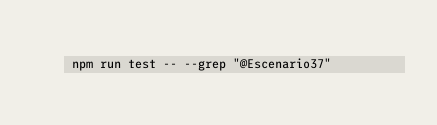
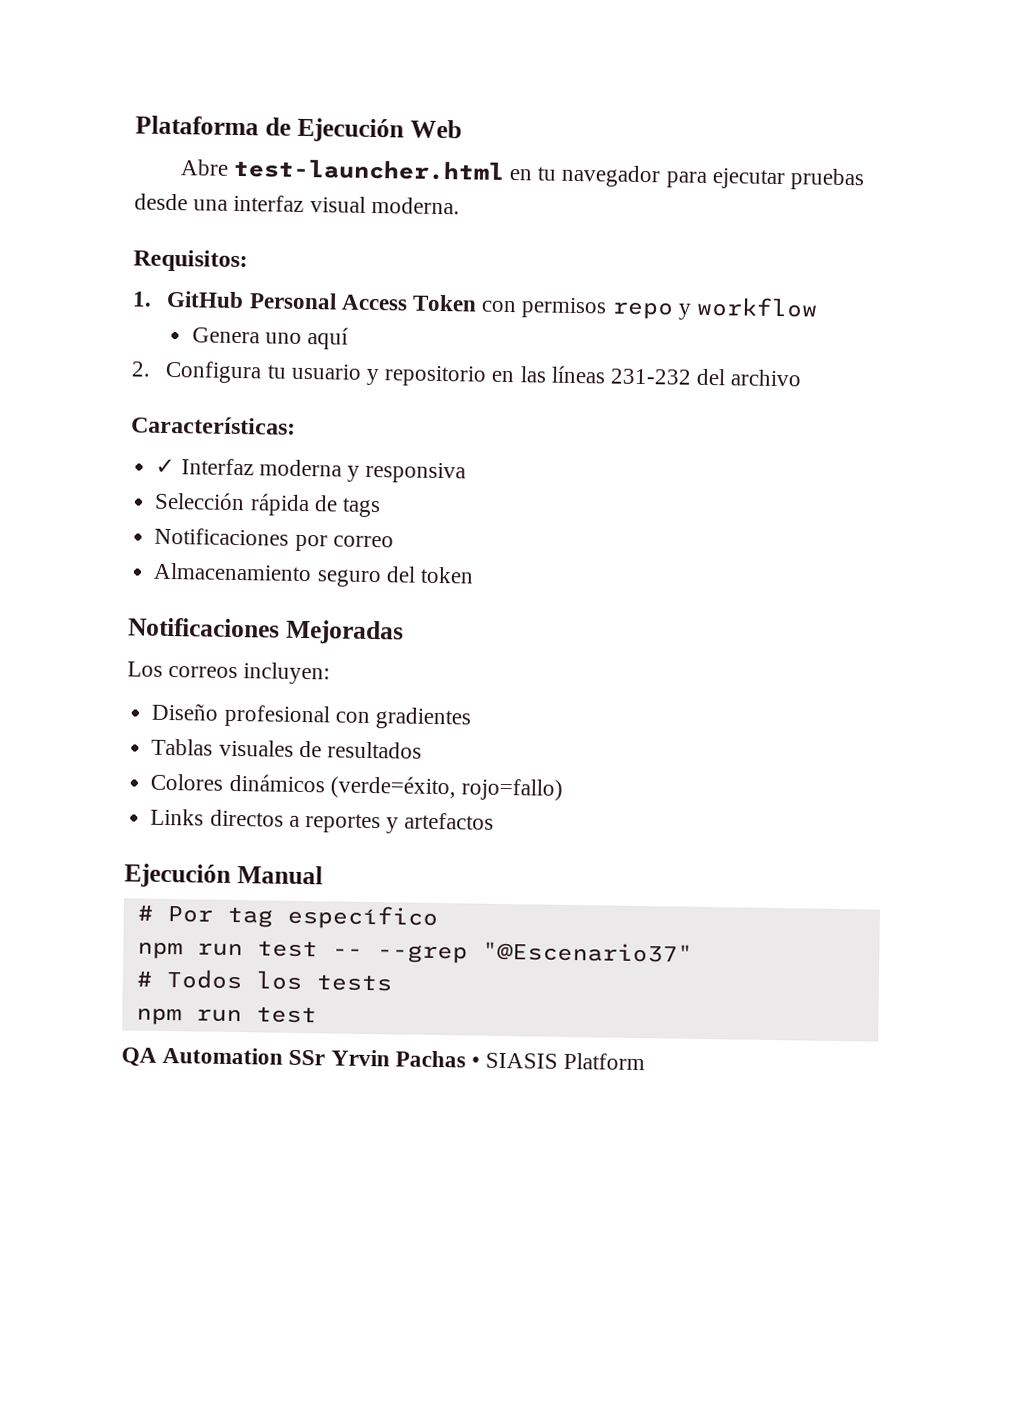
(71, 66) none -> [135,115,462,143] [179,157,866,191] [134,193,460,215] [133,249,248,273] [132,290,819,320] [191,327,350,350] [131,360,803,387] [131,415,296,435] [155,458,467,484] [154,491,381,518] [154,527,394,552] [153,562,474,588] [128,617,404,645] [127,661,331,685] [151,702,471,730] [151,738,422,759] [150,773,563,801] [150,808,495,834] [124,863,323,888] [136,904,439,931] Plataforma de Ejecución Web // Abre test-launcher.html en tu navegador para ejecutar pruebas desde una interfaz visual moderna. // Requisitos: // 1. GitHub Personal Access Token con permisos repo y workflow // Genera uno aquí // 2. Configura tu usuario y repositorio en las líneas 231-232 del archivo // Características: // ✓ Interfaz moderna y responsiva // Selección rápida de tags // Notificaciones por correo // Almacenamiento seguro del token // Notificaciones Mejoradas // Los correos incluyen: // Diseño profesional con gradientes // Tablas visuales de resultados // Colores dinámicos (verde=éxito, rojo=fallo) // Links directos a reportes y artefactos // Ejecución Manual // # Por tag específico //
(331, 63) none -> [135,969,392,992] [135,1006,317,1026] [121,1046,646,1071] // # Todos los tests // npm run test // QA Automation SSr Yrvin Pachas • SIASIS Platform

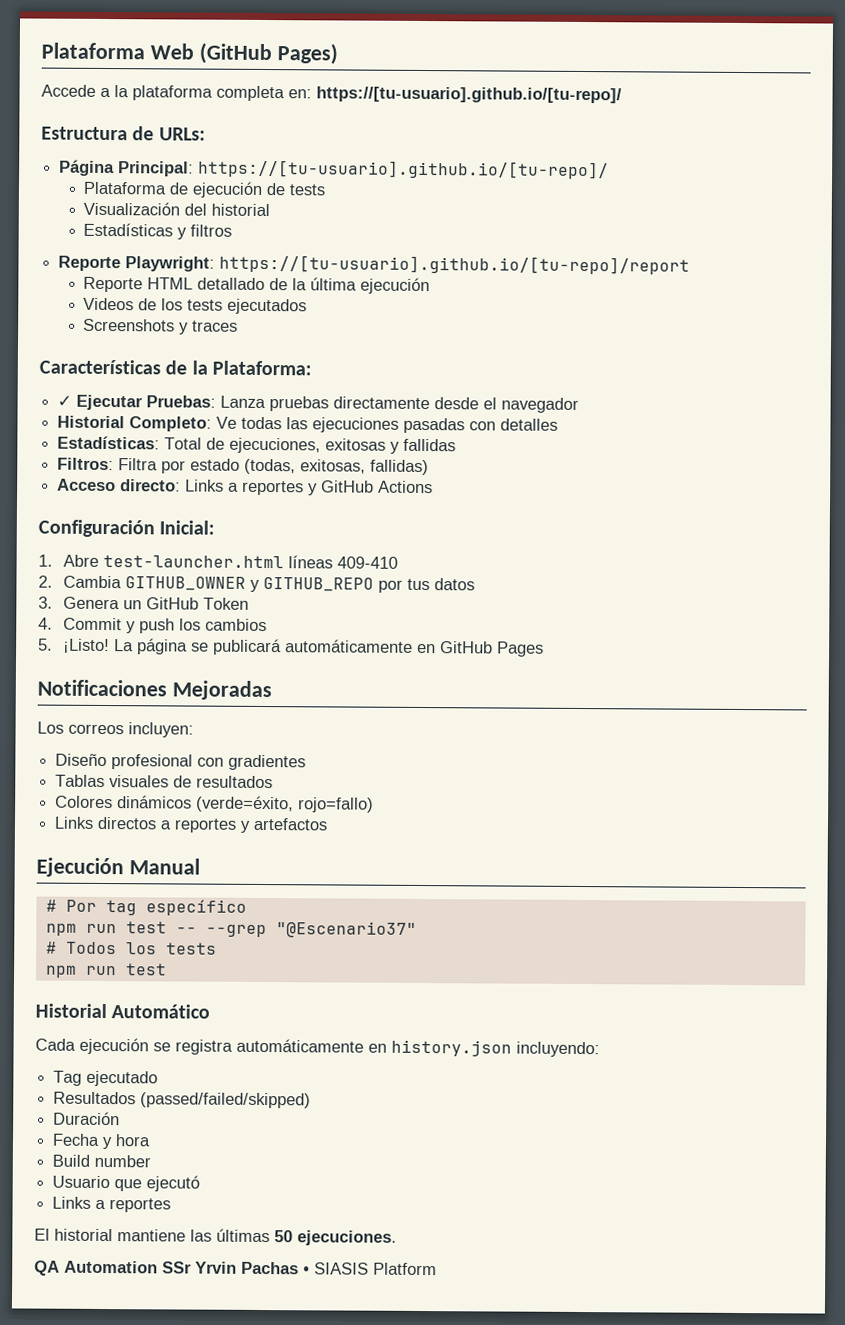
[135,115,462,143] [179,157,866,191] [134,193,460,215] [133,249,248,273] [132,290,819,320] [191,327,350,350] [131,360,803,387] [131,415,296,435] [155,458,467,484] [154,491,381,518] [154,527,394,552] [153,562,474,588] Plataforma de Ejecución Web // Abre test-launcher.html en tu navegador para ejecutar pruebas desde una interfaz visual moderna. // Requisitos: // 1. GitHub Personal Access Token con permisos repo y workflow // Genera uno aquí // 2. Configura tu usuario y repositorio en las líneas 231-232 del archivo // Características: // ✓ Interfaz moderna y responsiva // Selección rápida de tags // Notificaciones por correo // Almacenamiento seguro del token -> [41,42,338,65] [41,84,622,104] [41,126,206,141] [59,159,610,180] [83,181,327,198] [83,201,271,217] [83,222,233,240] [58,254,691,275] [83,276,431,295] [83,297,308,315] [83,318,239,335] [39,359,312,376] [57,394,580,413] [57,415,559,434] [57,435,457,454] [57,457,430,476] [57,478,434,496] [38,519,216,538] [38,554,399,569] [38,575,476,593] [38,596,250,610] [38,617,268,634] [38,638,545,657] Plataforma Web (GitHub Pages) // Accede a la plataforma completa en: https://[tu-usuario].github.io/[tu-repo]/ // Estructura de URLs: // Página Principal: https://[tu-usuario].github.io/[tu-repo]/ // Plataforma de ejecución de tests // Visualización del historial // Estadísticas y filtros // Reporte Playwright: https://[tu-usuario].github.io/[tu-repo]/report // Reporte HTML detallado de la última ejecución // Videos de los tests ejecutados // Screenshots y traces // Características de la Plataforma: // ✓ Ejecutar Pruebas: Lanza pruebas directamente desde el navegador // Historial Completo: Ve todas las ejecuciones pasadas con detalles // Estadísticas: Total de ejecuciones, exitosas y fallidas // Filtros: Filtra por estado (todas, exitosas, fallidas) // Acceso directo: Links a reportes y GitHub Actions // Configuración Inicial: // 1. Abre test-launcher.html líneas 409-410 // 2. Cambia GITHUB_OWNER y GITHUB_REPO por tus datos // 3. Genera un GitHub Token // 4. Commit y push los cambios // 5. ¡Listo! La página se publicará automáticamente en GitHub Pages
(317, 1015) none -> [35,1003,211,1019] [35,1037,600,1058] [53,1070,159,1087] [53,1091,312,1109] [53,1111,121,1126] [52,1133,152,1150] [52,1154,152,1168] [52,1175,201,1192] [52,1196,172,1213] [34,1228,397,1246] // Historial Automático // Cada ejecución se registra automáticamente en history.json incluyendo: // Tag ejecutado // Resultados (passed/failed/skipped) // Duración // Fecha y hora // Build number // Usuario que ejecutó // Links a reportes // El historial mantiene las últimas 50 ejecuciones.

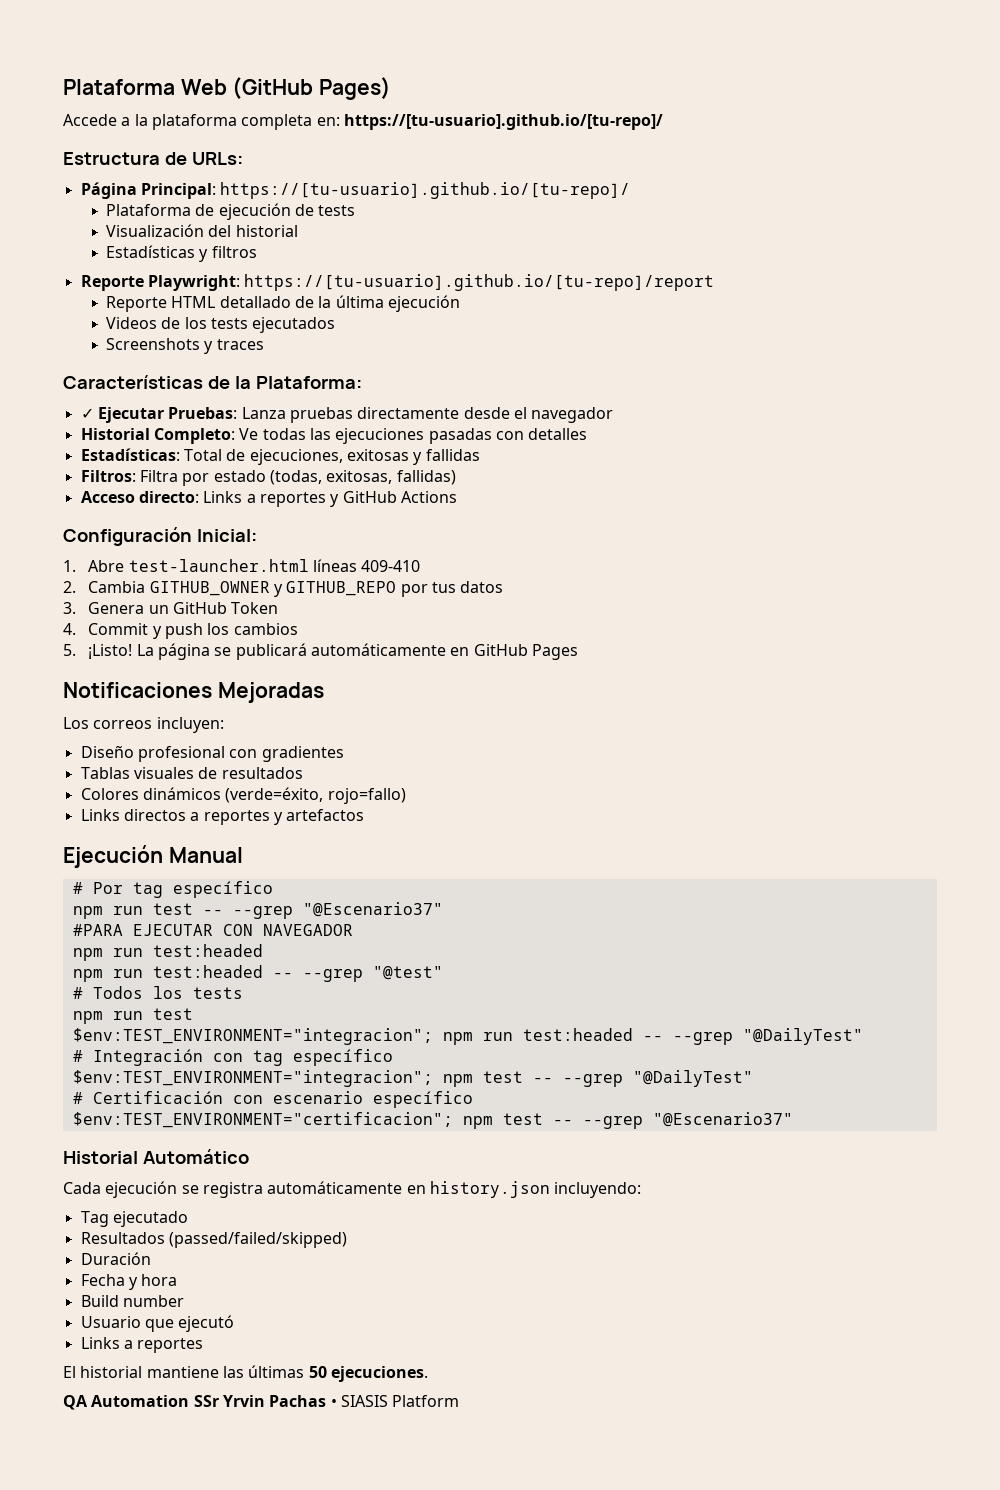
(417, 929) none -> [72,924,353,936] [72,944,263,961] [72,965,443,982] // #PARA EJECUTAR CON NAVEGADOR // npm run test:headed // npm run test:headed -- --grep "@test"
(167, 969) none -> [72,1028,863,1045] [72,1049,393,1066] [72,1070,753,1087] [72,1091,473,1108] [72,1112,793,1129] // $env:TEST_ENVIRONMENT="integracion"; npm run test:headed -- --grep "@DailyTest" // # Integración con tag específico // $env:TEST_ENVIRONMENT="integracion"; npm test -- --grep "@DailyTest" // # Certificación con escenario específico // $env:TEST_ENVIRONMENT="certificacion"; npm test -- --grep "@Escenario37"

